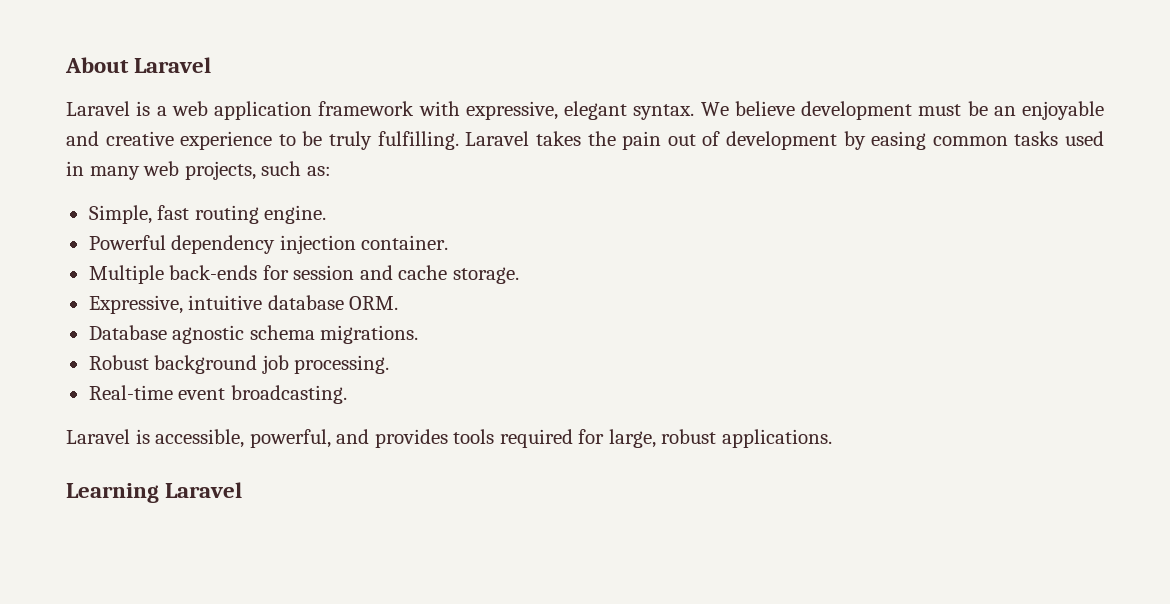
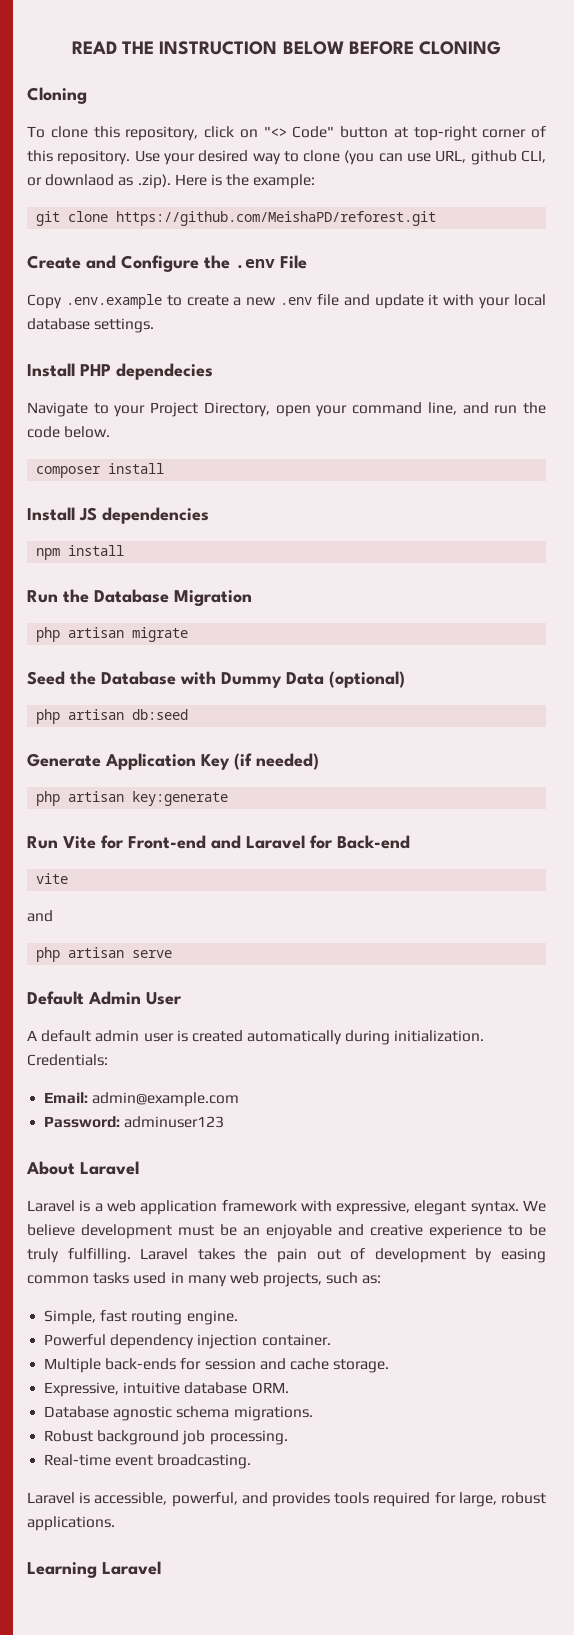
(65, 65) none -> [72,41,501,55] [27,87,87,104] [27,126,546,141] [27,150,547,165] [27,174,316,189] [36,211,437,226] [27,255,307,272] [27,294,547,309] [27,318,155,333] [27,363,213,380] [27,402,547,417] [27,426,111,438] [36,463,165,478] [27,507,209,524] [36,545,125,560] [27,589,252,606] [36,627,189,642] [27,671,405,688] [36,709,189,724] [27,753,319,770] [36,791,229,806] [27,835,410,849] [36,873,69,884] [27,910,53,922] [36,947,173,962] [27,991,182,1005] [27,1030,485,1045] [27,1054,108,1066] [44,1092,240,1107] [44,1116,225,1128] READ THE INSTRUCTION BELOW BEFORE CLONING // Cloning // To clone this repository, click on "<> Code" button at top-right corner of this repository. Use your desired way to clone (you can use URL, github CLI, or downlaod as .zip). Here is the example: // git clone https://github.com/MeishaPD/reforest.git // Create and Configure the .env File // Copy .env.example to create a new .env file and update it with your local database settings. // Install PHP dependecies // Navigate to your Project Directory, open your command line, and run the code below. // composer install // Install JS dependencies // npm install // Run the Database Migration // php artisan migrate // Seed the Database with Dummy Data (optional) // php artisan db:seed // Generate Application Key (if needed) // php artisan key:generate // Run Vite for Front-end and Laravel for Back-end // vite // and // php artisan serve // Default Admin User // A default admin user is created automatically during initialization. Credentials: // Email: admin@example.com // Password: adminuser123 //

